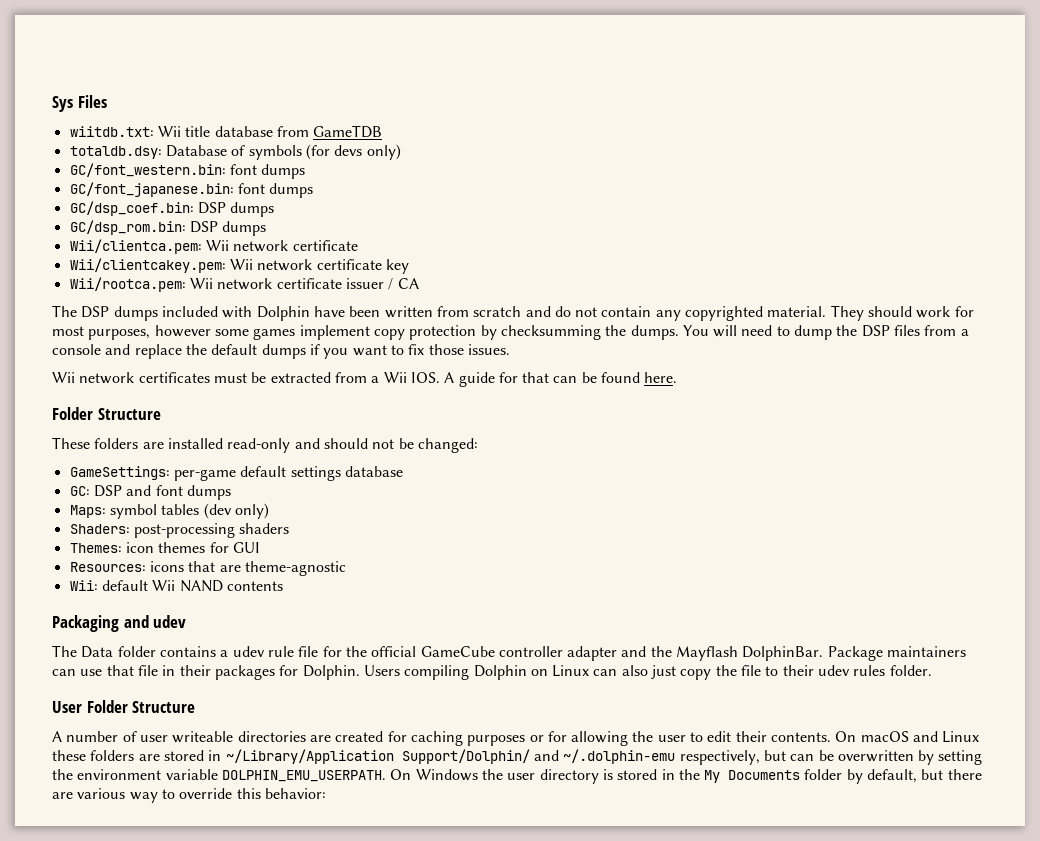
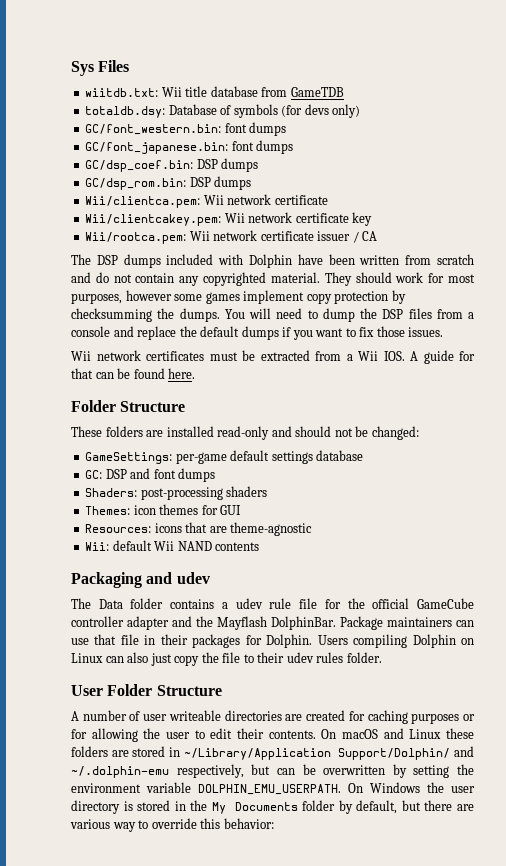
[69,503,269,519] // Maps: symbol tables (dev only) -> (216, 475) none

